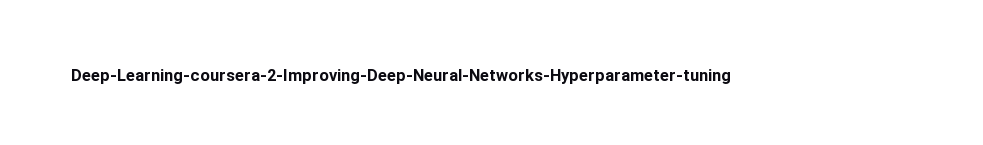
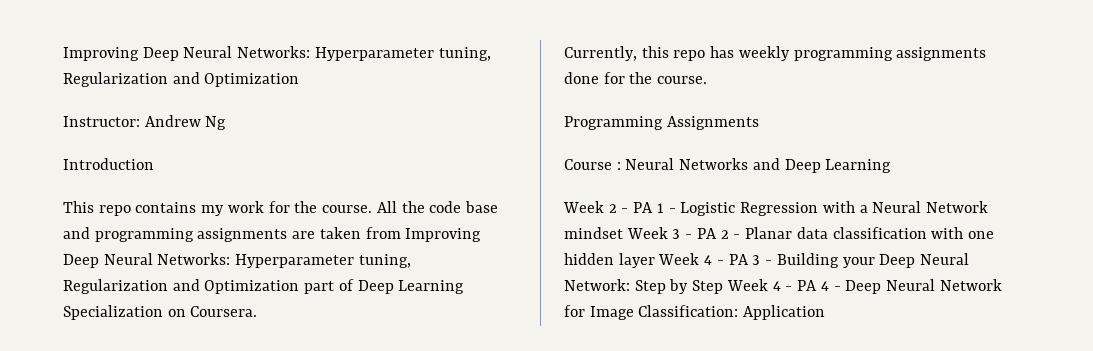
[71,69,731,84] Deep-Learning-coursera-2-Improving-Deep-Neural-Networks-Hyperparameter-tuning -> [63,46,491,61] [63,72,300,87] [63,115,227,130] [63,158,154,170] [63,201,498,216] [63,227,482,242] [63,253,411,268] [63,279,465,294] [63,305,258,320] [564,46,987,61] [564,72,708,84] [564,116,759,130] [564,158,892,173] [563,201,988,216] [564,227,994,239] [564,253,969,268] [564,279,1002,294] [564,305,826,320] Improving Deep Neural Networks: Hyperparameter tuning, Regularization and Optimization // Instructor: Andrew Ng // Introduction // This repo contains my work for the course. All the code base and programming assignments are taken from Improving Deep Neural Networks: Hyperparameter tuning, Regularization and Optimization part of Deep Learning Specialization on Coursera. // Currently, this repo has weekly programming assignments done for the course. // Programming Assignments // Course : Neural Networks and Deep Learning // Week 2 - PA 1 - Logistic Regression with a Neural Network mindset Week 3 - PA 2 - Planar data classification with one hidden layer Week 4 - PA 3 - Building your Deep Neural Network: Step by Step Week 4 - PA 4 - Deep Neural Network for Image Classification: Application

